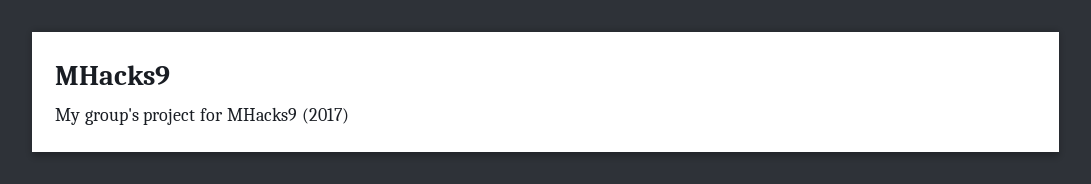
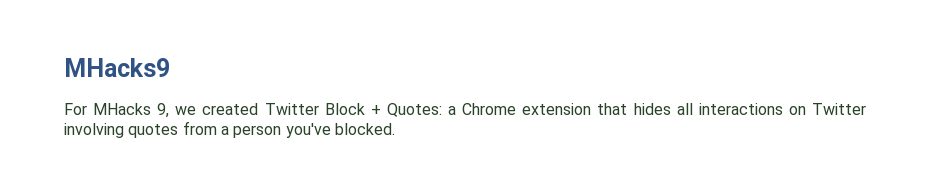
[55,107,349,125] My group's project for MHacks9 (2017) -> [64,103,867,118] [64,121,395,138] For MHacks 9, we created Twitter Block + Quotes: a Chrome extension that hides all interactions on Twitter involving quotes from a person you've blocked.

